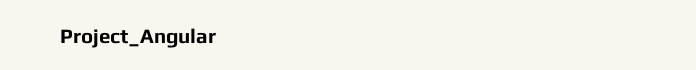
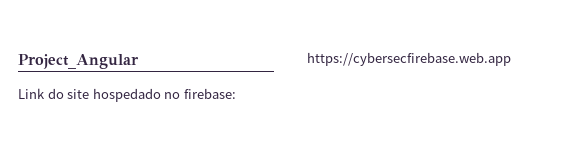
(216, 38) none -> [18,88,236,102] [307,52,511,66] // Link do site hospedado no firebase: https://cybersecfirebase.web.app

